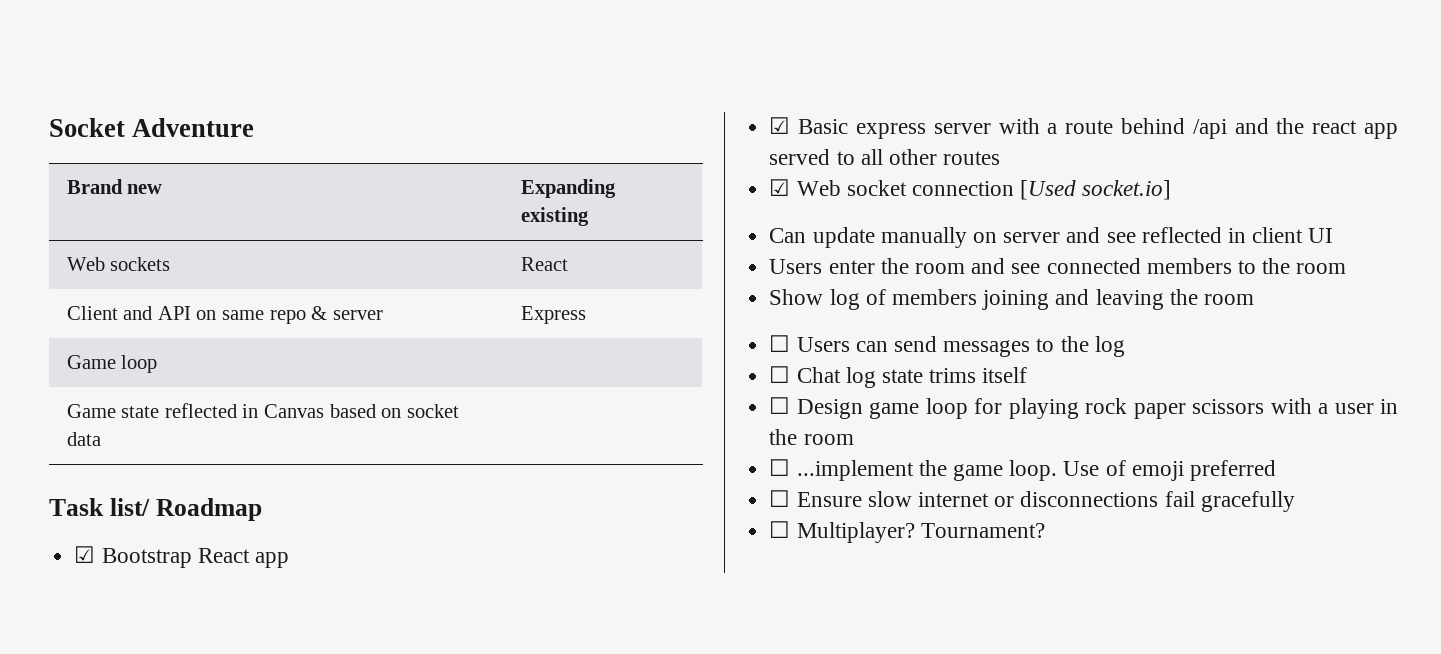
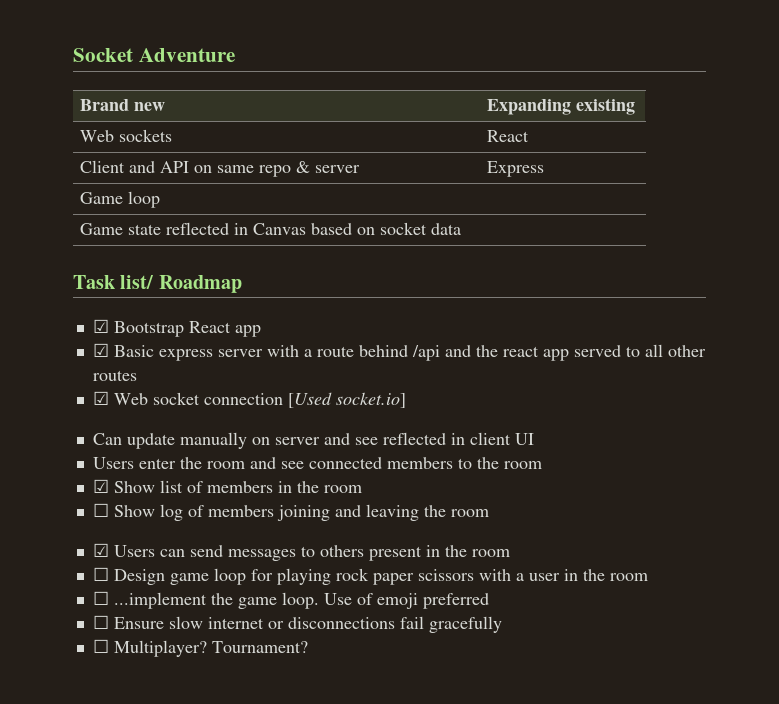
(1347, 268) none -> [92,479,362,493] [92,503,109,517] ☑ Show list of members in the room // ☐
[769,335,791,352] ☐ -> [92,543,109,557] ☑
[1060,336,1125,357] [769,366,1028,388] the log // ☐ Chat log state trims itself -> [319,545,510,561] others present in the room

